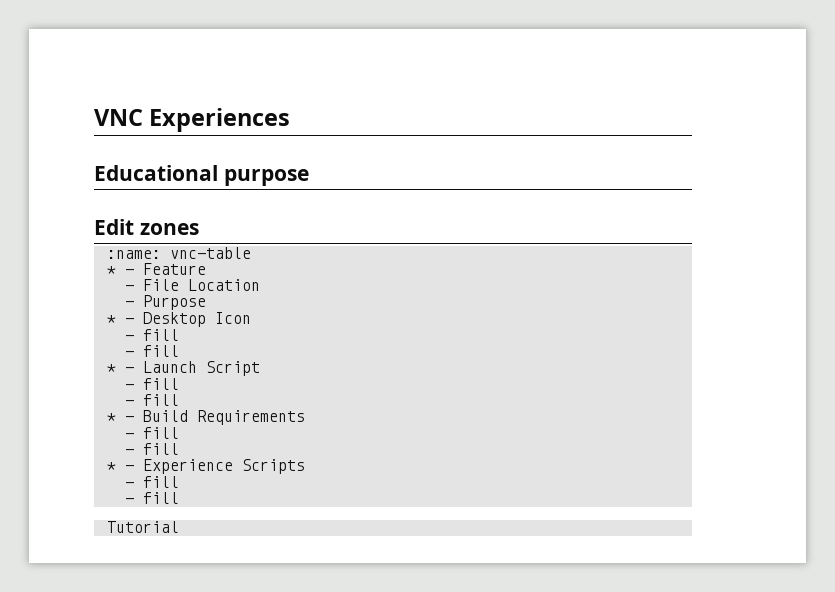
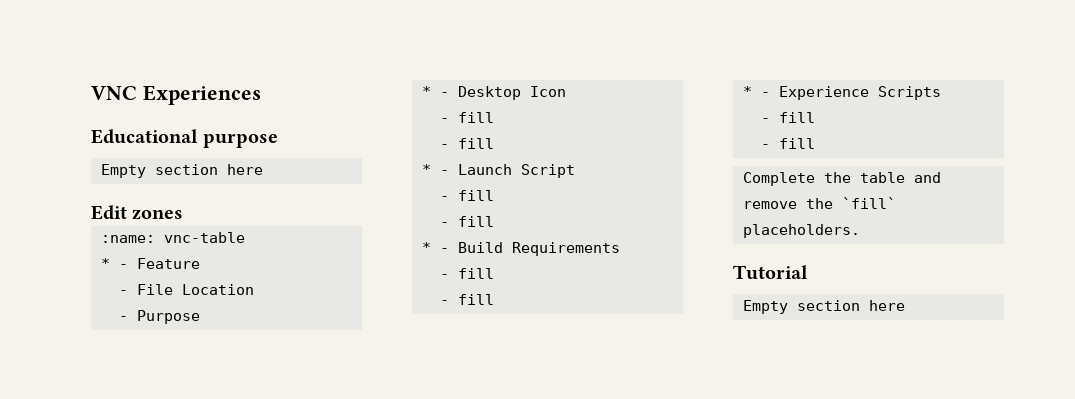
(309, 177) none -> [101,164,264,178] // Empty section here
[106,521,179,533] Tutorial -> [743,172,942,186] [743,197,897,209] [743,224,861,238] [733,265,808,280] [743,300,906,314] Complete the table and remove the `fill` placeholders. // Tutorial // Empty section here

